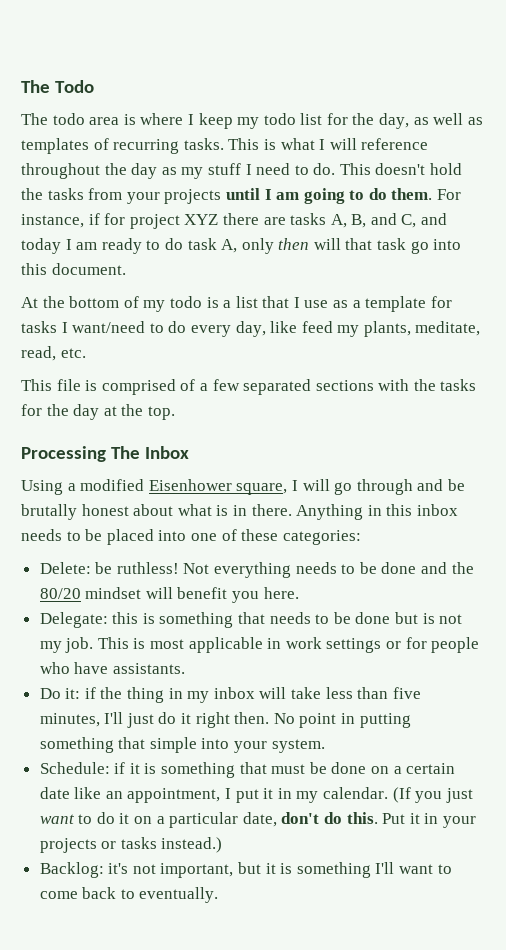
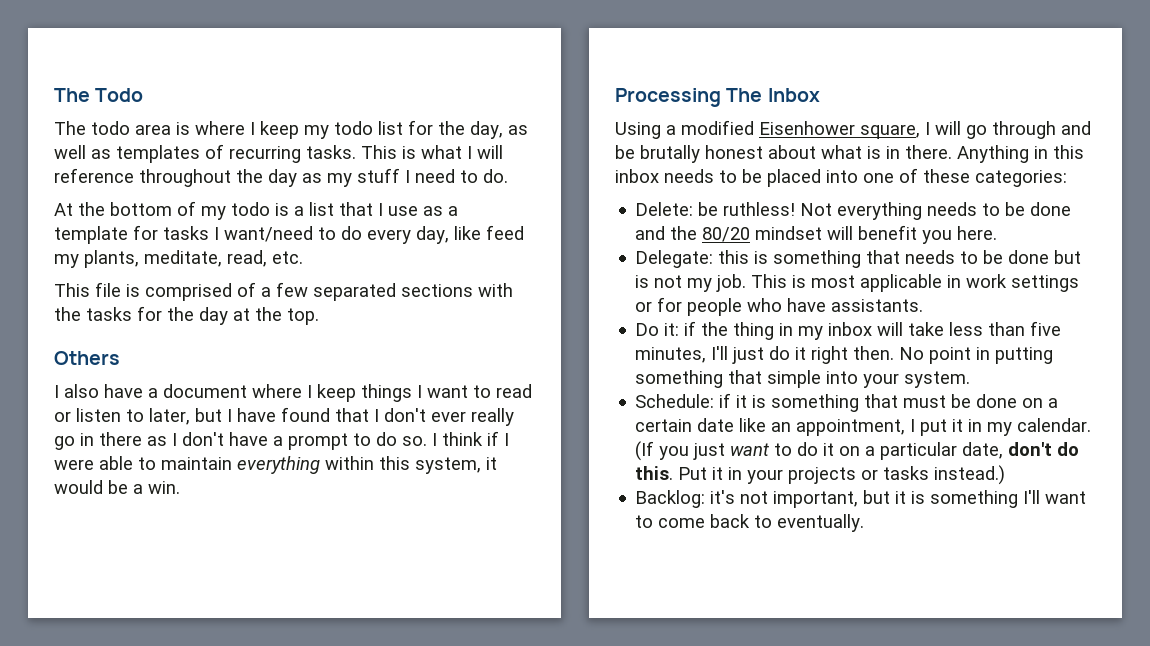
[339,163,463,175] [21,188,462,204] [21,213,448,229] [21,238,462,254] [21,263,126,275] This doesn't hold the tasks from your projects until I am going to do them. For instance, if for project XYZ there are tasks A, B, and C, and today I am ready to do task A, only then will that task go into this document. -> (508, 176) none
(175, 413) none -> [54,351,120,365] [54,384,532,402] [54,407,514,426] [54,431,509,450] [54,456,497,474] [54,480,180,494] // Others // I also have a document where I keep things I want to read or listen to later, but I have found that I don't ever really go in there as I don't have a prompt to do so. I think if I were able to maintain everything within this system, it would be a win.

